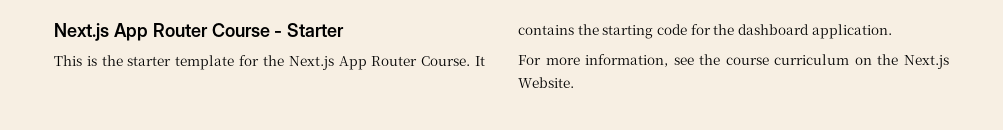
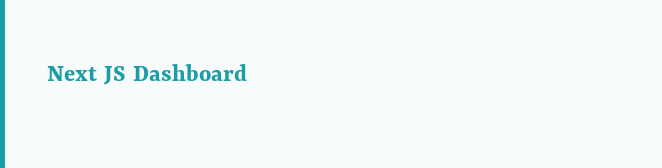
[54,23,345,41] [54,55,485,70] [518,24,892,39] [518,54,949,69] [518,77,574,88] Next.js App Router Course - Starter // This is the starter template for the Next.js App Router Course. It contains the starting code for the dashboard application. // For more information, see the course curriculum on the Next.js Website. -> [47,64,248,85] Next JS Dashboard

